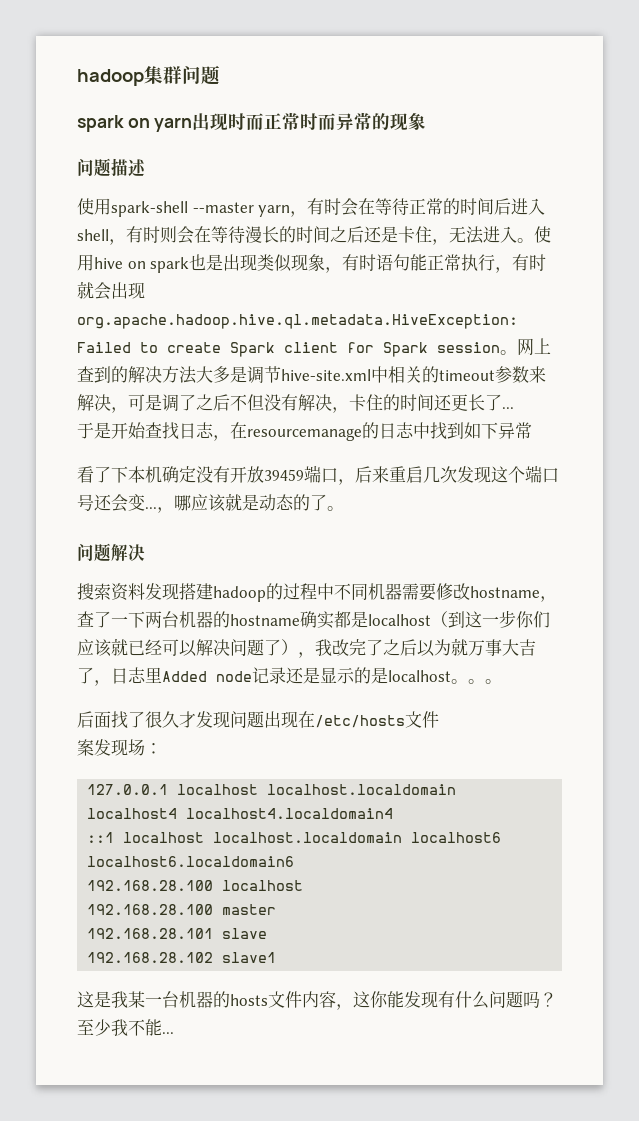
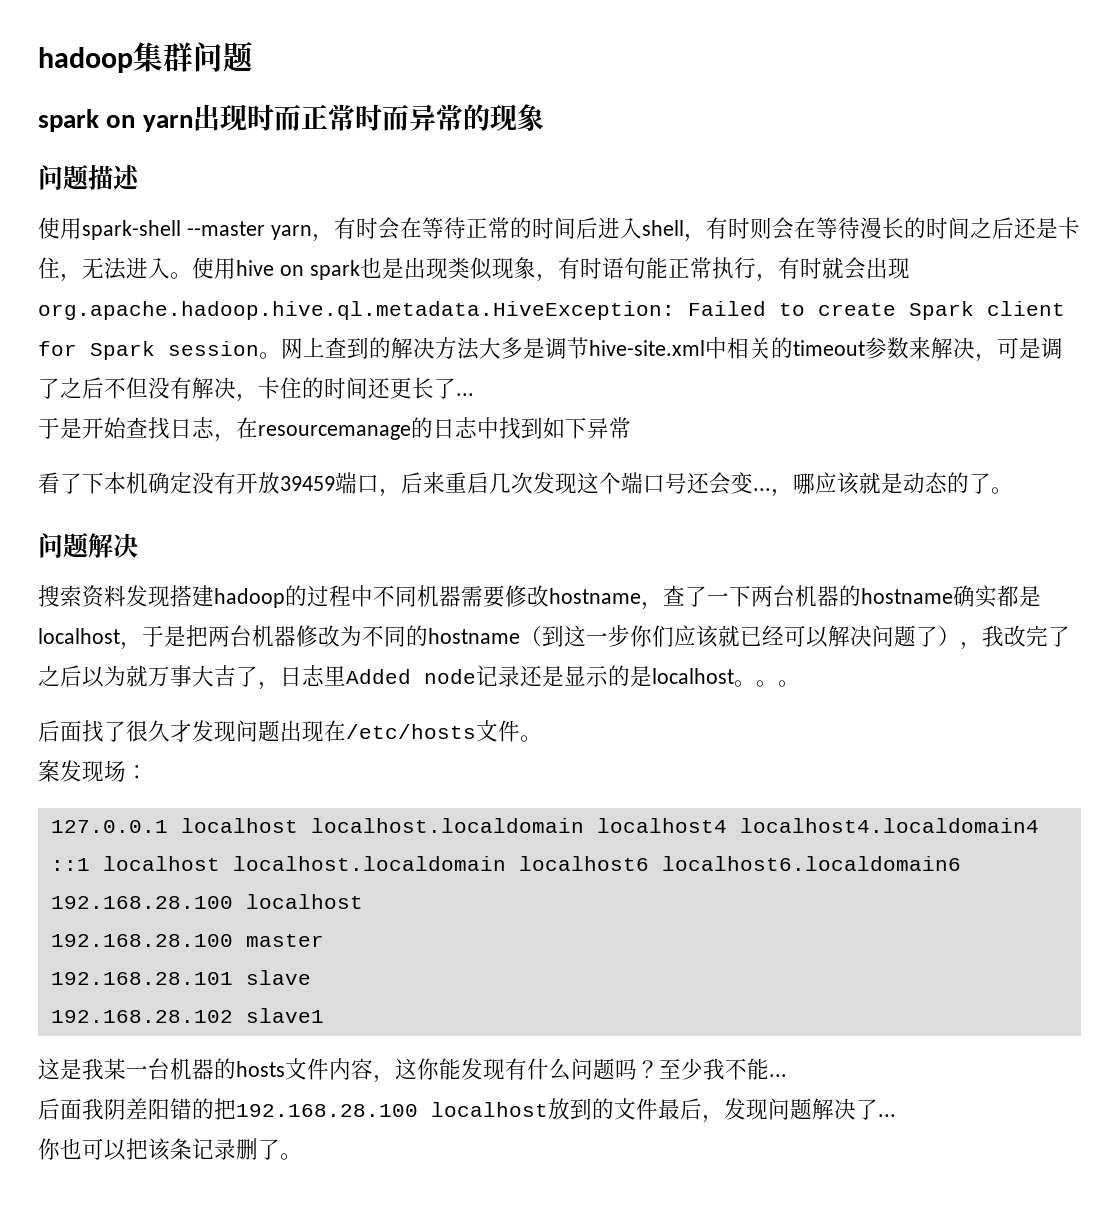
(431, 620) none -> [120,625,520,650] ，于是把两台机器修改为不同的hostname
(439, 719) none -> [520,735,542,742] 。
(174, 1033) none -> [38,1098,896,1123] [38,1138,302,1161] // 后面我阴差阳错的把192.168.28.100 localhost放到的文件最后，发现问题解决了... // 你也可以把该条记录删了。

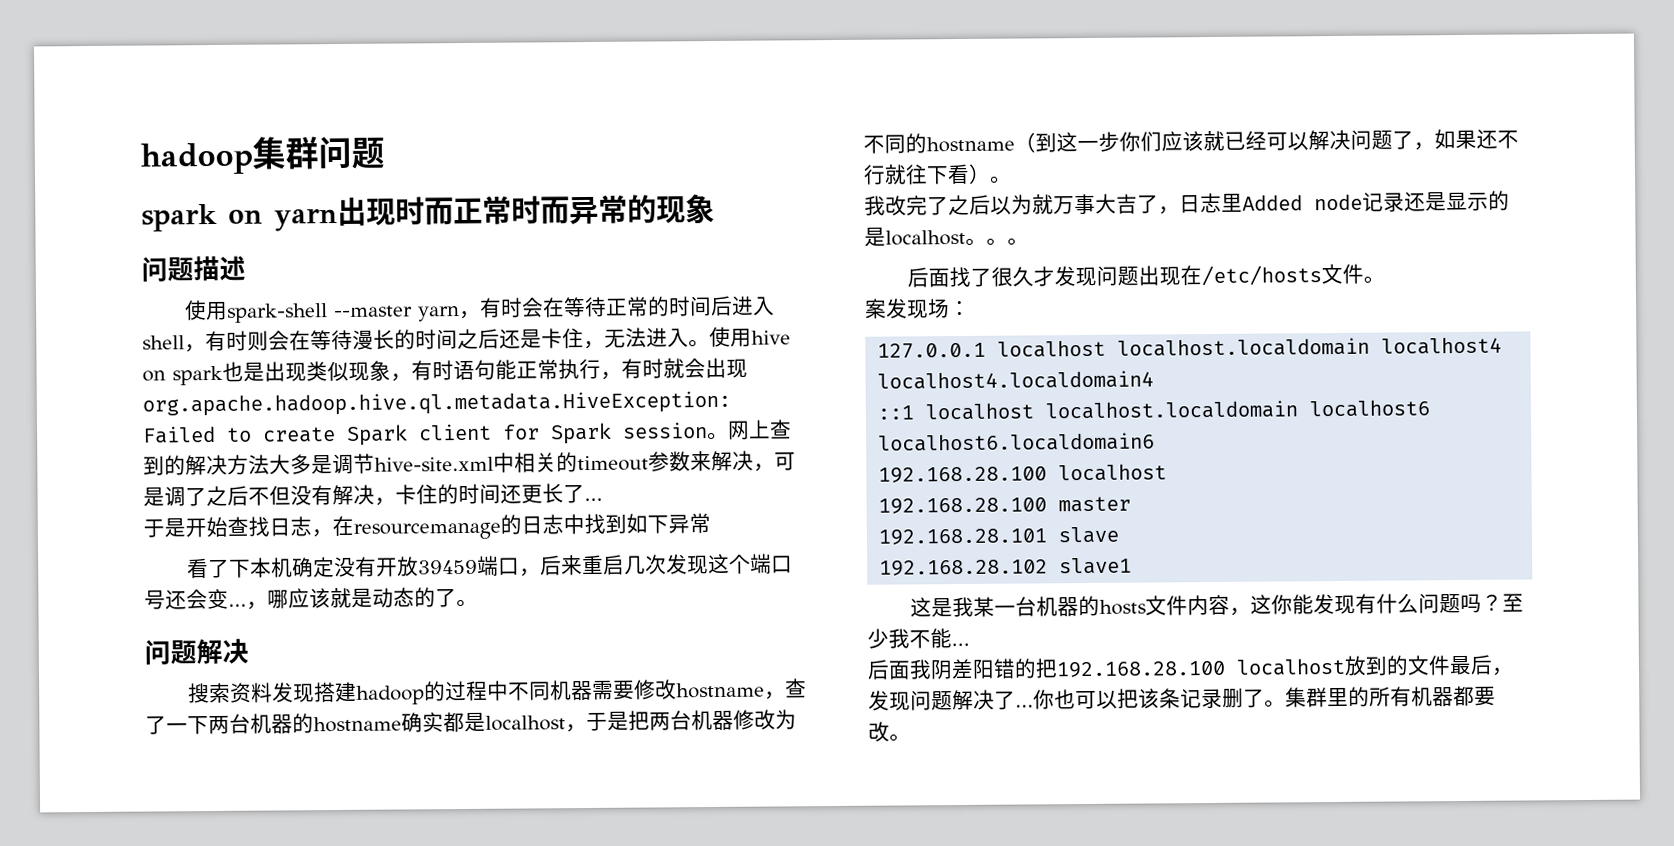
[938,626,982,650] ）， -> [1413,128,1519,151] [863,163,1012,185] ，如果还不行就往下看）。 //
(896, 1115) // -> (1034, 706) none
(302, 1156) none -> [1285,685,1496,708] [868,721,911,742] 集群里的所有机器都要改。

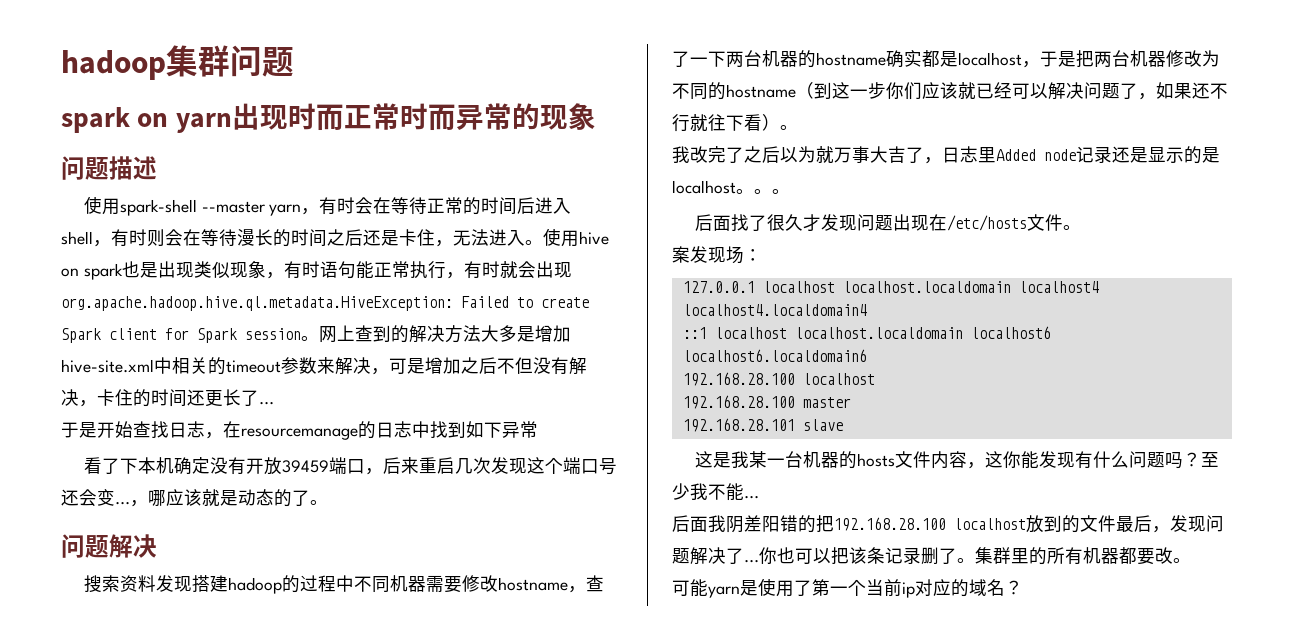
[332,453,375,475] 调节 -> [535,325,571,342] 增加
[164,486,207,507] 调了 -> [425,357,461,374] 增加
[879,557,1133,576] // 192.168.28.102 slave1 -> (843, 425) none
(911, 737) none -> [672,578,1023,598] // 可能yarn是使用了第一个当前ip对应的域名？

